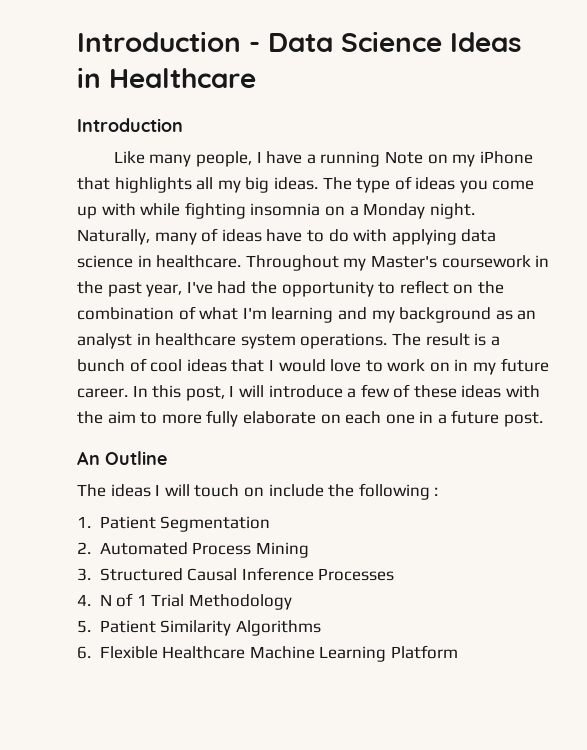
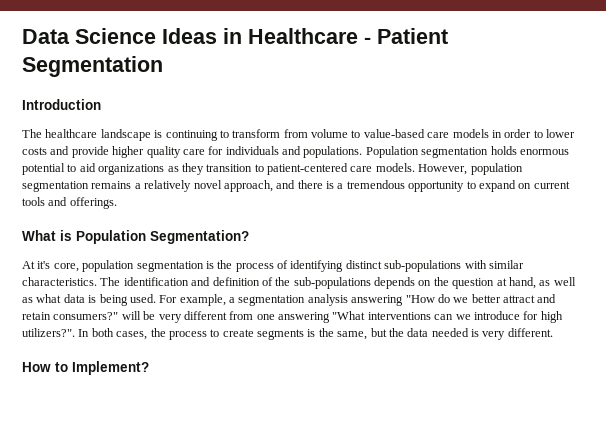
[77,31,260,52] Introduction - -> (22, 36) none
[77,118,183,132] [113,151,533,167] [77,176,535,193] [77,202,475,219] [77,228,497,245] [77,255,550,271] [77,280,504,297] [77,306,537,323] [77,333,500,349] [77,358,549,375] [77,384,541,401] [77,410,544,427] [77,451,167,465] [77,483,439,500] [77,516,271,532] [77,542,309,558] [77,567,395,581] [77,593,292,610] [77,620,321,636] [77,645,458,662] // Introduction // Like many people, I have a running Note on my iPhone that highlights all my big ideas. The type of ideas you come up with while fighting insomnia on a Monday night. Naturally, many of ideas have to do with applying data science in healthcare. Throughout my Master's coursework in the past year, I've had the opportunity to reflect on the combination of what I'm learning and my background as an analyst in healthcare system operations. The result is a bunch of cool ideas that I would love to work on in my future career. In this post, I will introduce a few of these ideas with the aim to more fully elaborate on each one in a future post. // An Outline // The ideas I will touch on include the following : // 1. Patient Segmentation // 2. Automated Process Mining // 3. Structured Causal Inference Processes // 4. N of 1 Trial Methodology // 5. Patient Similarity Algorithms // 6. Flexible Healthcare Machine Learning Platform -> [364,28,448,44] [22,56,163,77] [22,99,101,110] [22,129,575,141] [22,146,569,158] [22,163,523,175] [22,180,570,192] [22,197,117,209] [22,230,249,244] [22,260,524,272] [22,277,576,289] [22,294,557,306] [22,311,563,323] [22,328,553,340] [22,361,149,375] - Patient Segmentation // Introduction // The healthcare landscape is continuing to transform from volume to value-based care models in order to lower costs and provide higher quality care for individuals and populations. Population segmentation holds enormous potential to aid organizations as they transition to patient-centered care models. However, population segmentation remains a relatively novel approach, and there is a tremendous opportunity to expand on current tools and offerings. // What is Population Segmentation? // At it's core, population segmentation is the process of identifying distinct sub-populations with similar characteristics. The identification and definition of the sub-populations depends on the question at hand, as well as what data is being used. For example, a segmentation analysis answering "How do we better attract and retain consumers?" will be very different from one answering "What interventions can we introduce for high utilizers?". In both cases, the process to create segments is the same, but the data needed is very different. // How to Implement?

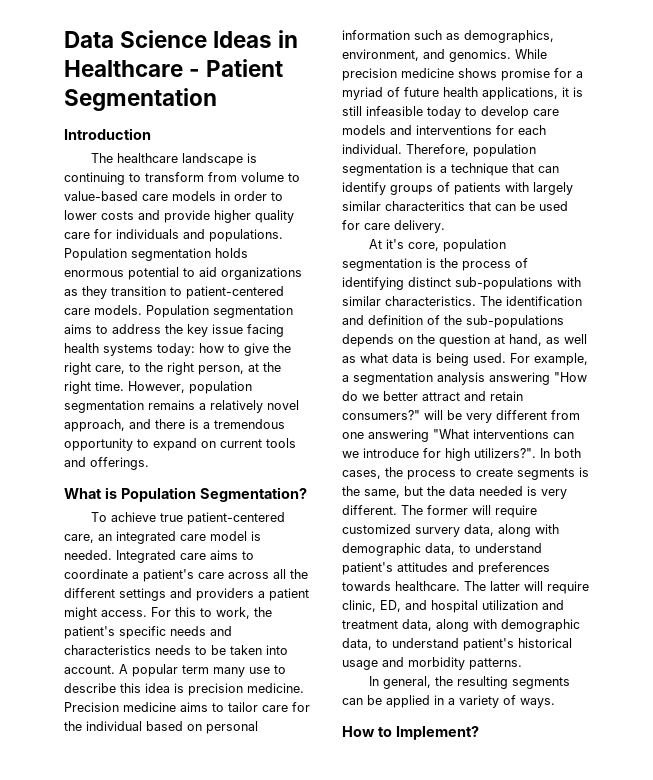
(415, 167) none -> [146,305,293,318] [64,324,284,337] [64,343,291,356] [64,362,281,375] [64,381,124,394] Population segmentation aims to address the key issue facing health systems today: how to give the right care, to the right person, at the right time.
(249, 237) none -> [90,512,285,525] [64,531,261,544] [64,550,254,563] [64,569,308,582] [64,588,309,601] [64,607,272,620] [64,626,232,639] [64,645,288,655] [64,664,286,677] [64,683,304,696] [64,702,310,712] [64,721,258,734] [342,30,554,43] [342,49,547,62] [342,68,583,81] [342,87,583,100] [342,106,559,119] [342,125,546,135] [342,144,536,157] [342,163,559,176] [342,182,573,195] [342,201,568,211] [342,220,445,233] // To achieve true patient-centered care, an integrated care model is needed. Integrated care aims to coordinate a patient's care across all the different settings and providers a patient might access. For this to work, the patient's specific needs and characteristics needs to be taken into account. A popular term many use to describe this idea is precision medicine. Precision medicine aims to tailor care for the individual based on personal information such as demographics, environment, and genomics. While precision medicine shows promise for a myriad of future health applications, it is still infeasible today to develop care models and interventions for each individual. Therefore, population segmentation is a technique that can identify groups of patients with largely similar characteritics that can be used for care delivery.
(553, 332) none -> [401,505,537,518] [342,524,559,537] [342,543,542,556] [342,562,550,575] [342,581,589,594] [342,600,564,613] [342,619,580,632] [342,638,572,651] [342,657,522,670] [368,676,570,689] [342,695,555,708] The former will require customized survery data, along with demographic data, to understand patient's attitudes and preferences towards healthcare. The latter will require clinic, ED, and hospital utilization and treatment data, along with demographic data, to understand patient's historical usage and morbidity patterns. // In general, the resulting segments can be applied in a variety of ways.

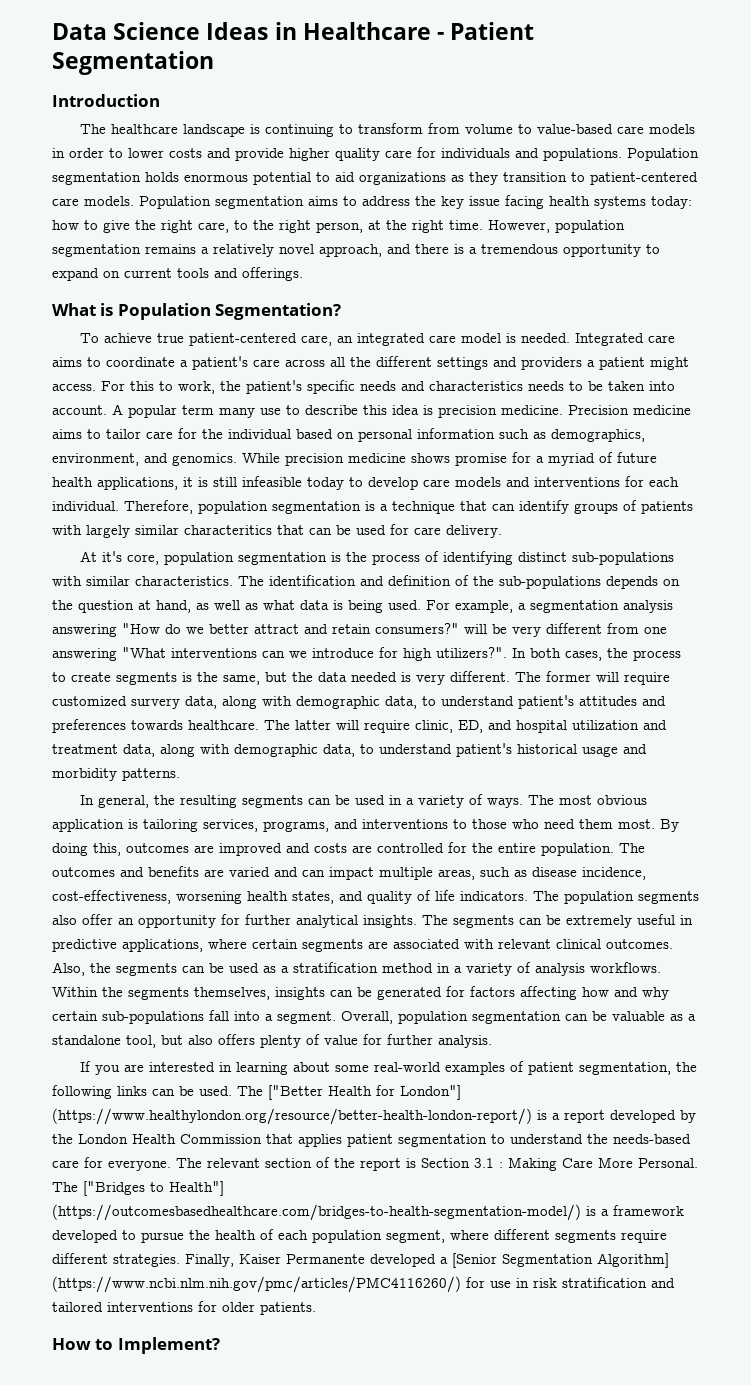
[386,695,430,708] applied -> [355,795,386,805] used
(555, 703) none -> [528,795,648,805] [52,819,679,832] [52,842,645,856] [52,866,646,880] [52,890,699,904] [52,914,693,928] [52,939,673,952] [52,962,661,976] [52,986,669,1000] [52,1010,696,1024] [52,1034,492,1048] [80,1061,698,1075] [52,1085,461,1100] [52,1108,696,1125] [52,1134,691,1147] [52,1157,698,1171] [52,1181,224,1196] [52,1204,684,1221] [52,1229,667,1243] [52,1253,669,1268] [52,1276,675,1293] [52,1301,316,1315] The most obvious application is tailoring services, programs, and interventions to those who need them most. By doing this, outcomes are improved and costs are controlled for the entire population. The outcomes and benefits are varied and can impact multiple areas, such as disease incidence, cost-effectiveness, worsening health states, and quality of life indicators. The population segments also offer an opportunity for further analytical insights. The segments can be extremely useful in predictive applications, where certain segments are associated with relevant clinical outcomes. Also, the segments can be used as a stratification method in a variety of analysis workflows. Within the segments themselves, insights can be generated for factors affecting how and why certain sub-populations fall into a segment. Overall, population segmentation can be valuable as a standalone tool, but also offers plenty of value for further analysis. // If you are interested in learning about some real-world examples of patient segmentation, the following links can be used. The ["Better Health for London"] (https://www.healthylondon.org/resource/better-health-london-report/) is a report developed by the London Health Commission that applies patient segmentation to understand the needs-based care for everyone. The relevant section of the report is Section 3.1 : Making Care More Personal. The ["Bridges to Health"] (https://outcomesbasedhealthcare.com/bridges-to-health-segmentation-model/) is a framework developed to pursue the health of each population segment, where different segments require different strategies. Finally, Kaiser Permanente developed a [Senior Segmentation Algorithm] (https://www.ncbi.nlm.nih.gov/pmc/articles/PMC4116260/) for use in risk stratification and tailored interventions for older patients.

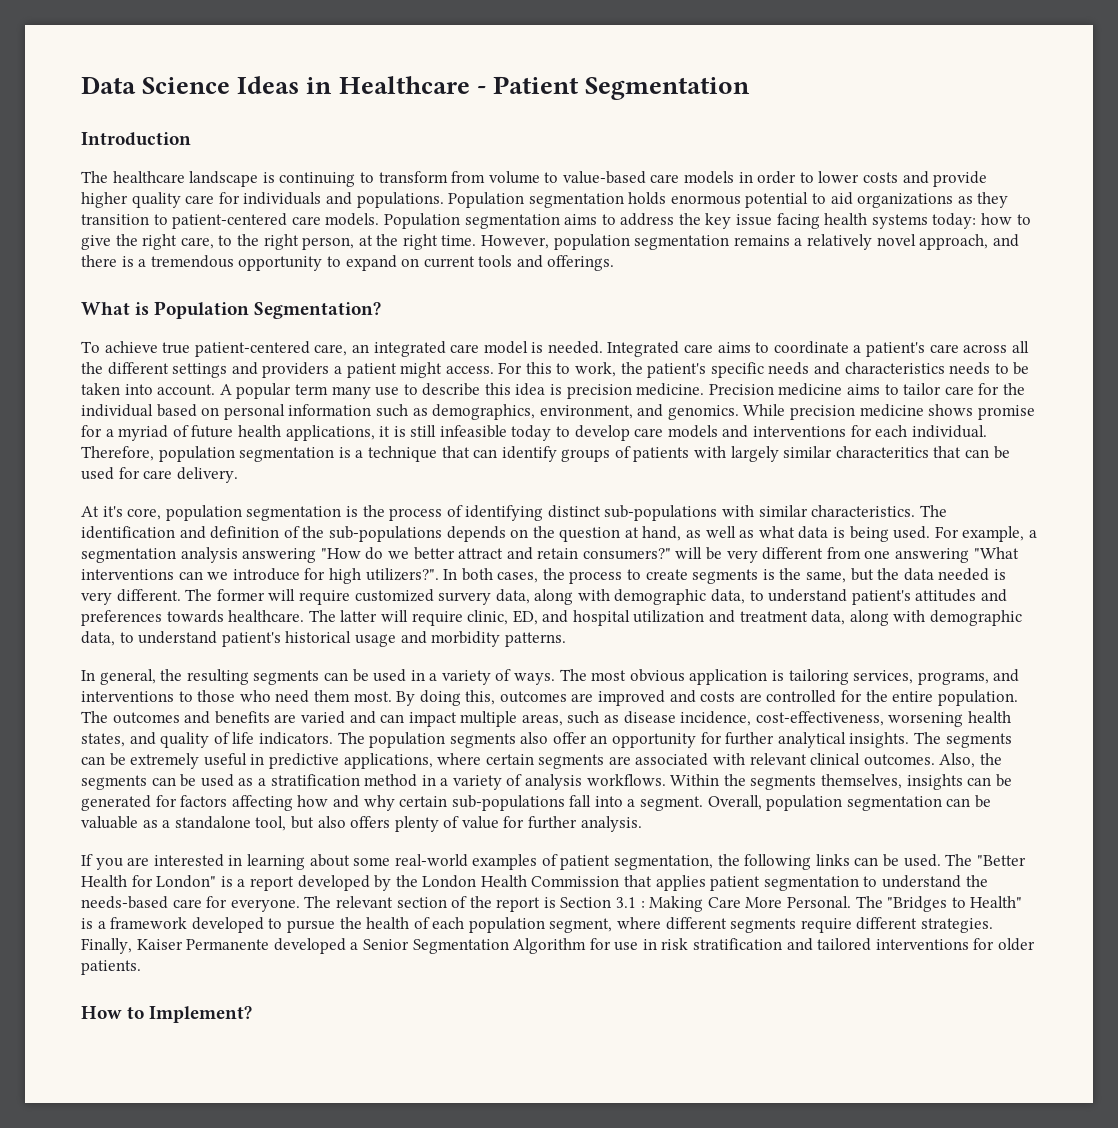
[268,1085,323,1100] ["Better -> [976,855,1026,866] "Better
[400,1085,461,1100] [52,1108,532,1125] London"] (https://www.healthylondon.org/resource/better-health-london-report/) -> [156,875,217,888] London"
[83,1181,224,1196] [52,1204,581,1221] ["Bridges to Health"] (https://outcomesbasedhealthcare.com/bridges-to-health-segmentation-model/) -> [887,896,1023,912] "Bridges to Health"
[452,1253,669,1268] [52,1276,461,1293] [Senior Segmentation Algorithm] (https://www.ncbi.nlm.nih.gov/pmc/articles/PMC4116260/) -> [362,938,587,954] Senior Segmentation Algorithm

